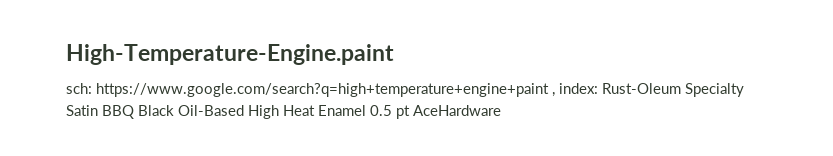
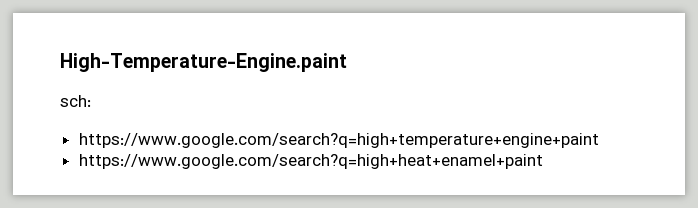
(92, 88) none -> (91, 101) //
[552,83,744,97] [66,105,501,119] , index: Rust-Oleum Specialty Satin BBQ Black Oil-Based High Heat Enamel 0.5 pt AceHardware -> [78,154,543,169] // https://www.google.com/search?q=high+heat+enamel+paint

